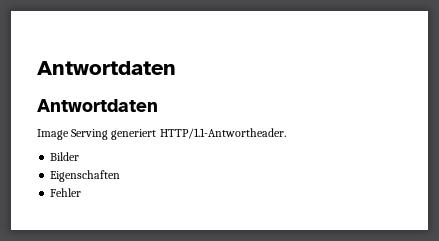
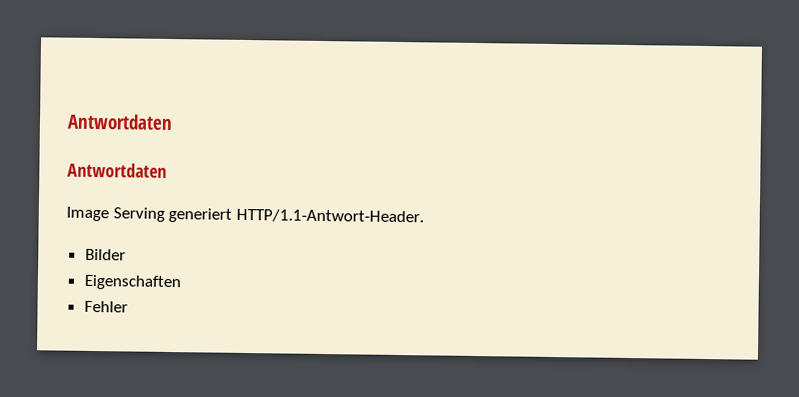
[159,128,286,139] HTTP/1.1-Antwortheader. -> [235,208,424,224] HTTP/1.1-Antwort-Header.

